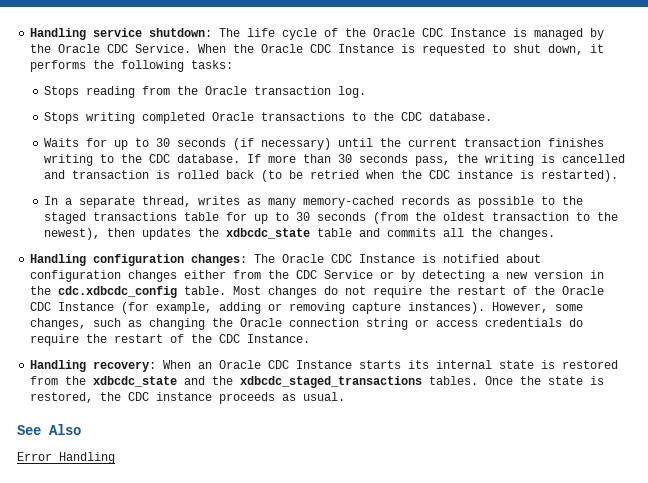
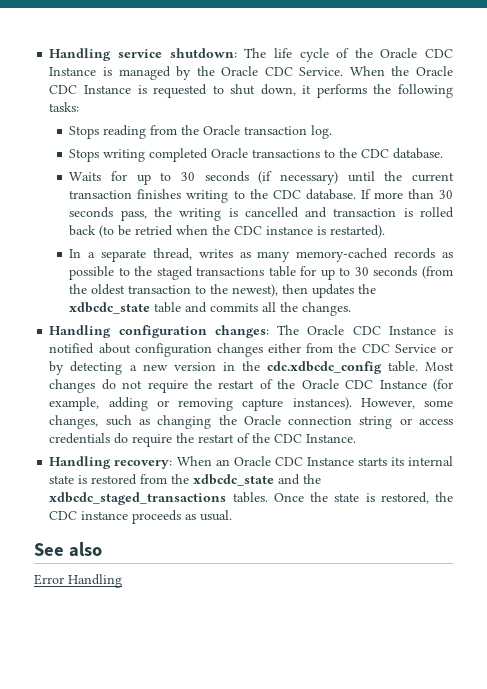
[49,424,81,435] Also -> [68,542,102,557] also

